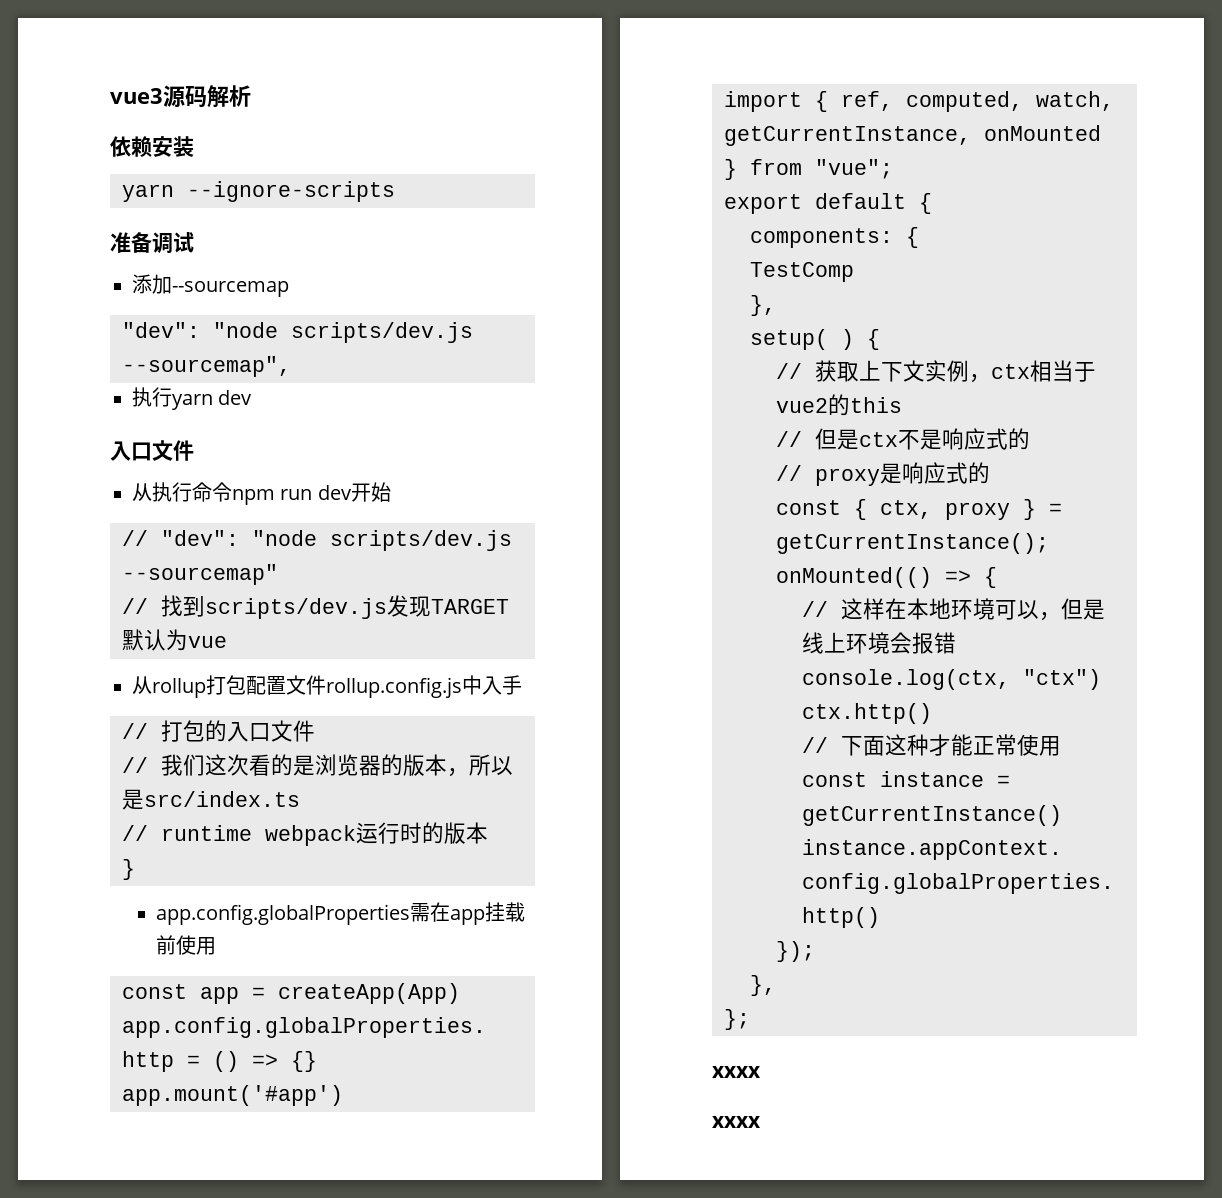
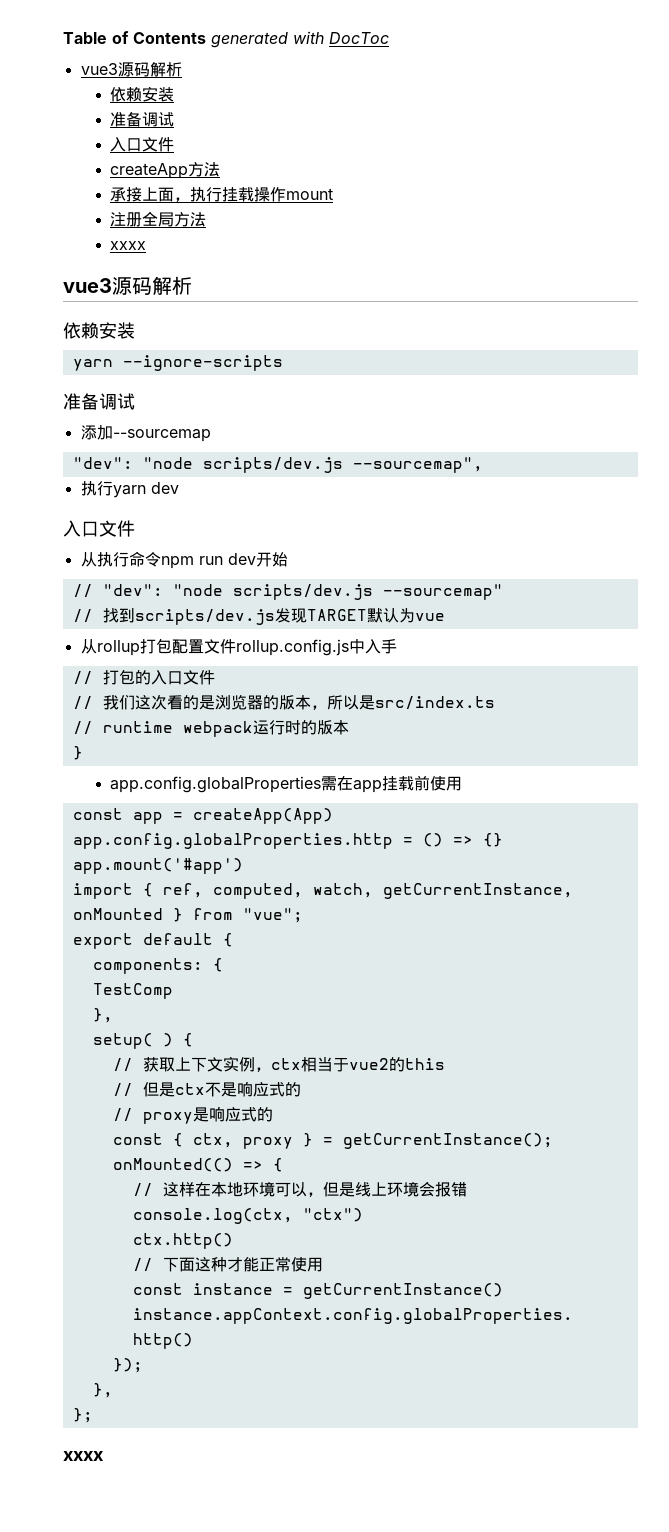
(110, 96) none -> [63,31,389,48] [80,62,182,77] [110,86,175,102] [110,111,175,127] [110,137,175,152] [110,162,221,179] [110,187,334,202] [110,211,207,227] [110,241,147,250] Table of Contents generated with DocToc // vue3源码解析 // 依赖安装 // 准备调试 // 入口文件 // createApp方法 // 承接上面，执行挂载操作mount // 注册全局方法 // xxxx //
[712,1116,761,1128] // xxxx -> (104, 1456) none

